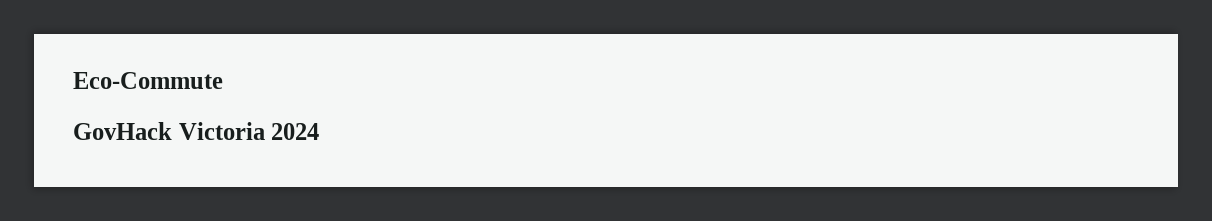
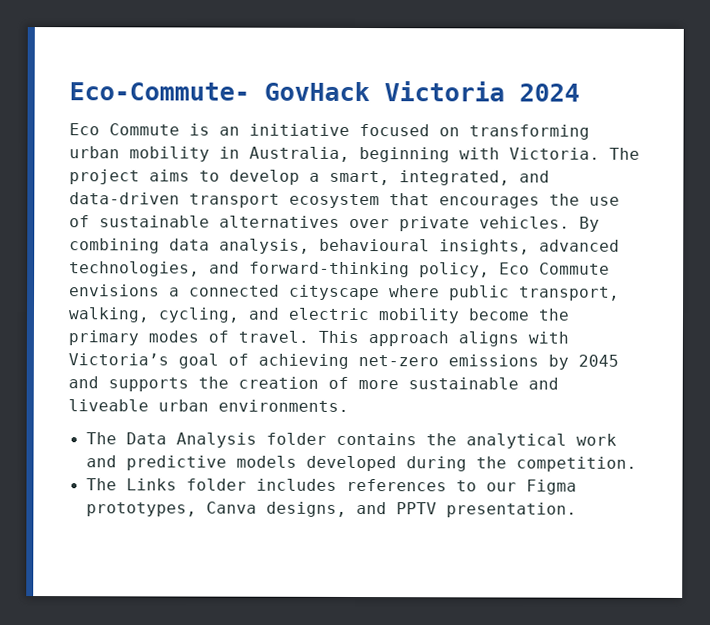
[73,72,223,89] Eco-Commute // -> [69,82,250,101] Eco-Commute-
(320, 131) none -> [69,123,590,140] [69,146,640,163] [69,169,550,186] [69,192,620,209] [69,215,600,232] [69,238,620,255] [69,261,610,278] [69,284,620,301] [68,307,570,324] [68,330,569,347] [68,353,619,370] [68,376,559,392] [68,399,349,412] [85,432,617,449] [85,455,637,472] [85,478,577,495] [85,501,577,518] // Eco Commute is an initiative focused on transforming urban mobility in Australia, beginning with Victoria. The project aims to develop a smart, integrated, and data-driven transport ecosystem that encourages the use of sustainable alternatives over private vehicles. By combining data analysis, behavioural insights, advanced technologies, and forward-thinking policy, Eco Commute envisions a connected cityscape where public transport, walking, cycling, and electric mobility become the primary modes of travel. This approach aligns with Victoria’s goal of achieving net-zero emissions by 2045 and supports the creation of more sustainable and liveable urban environments. // The Data Analysis folder contains the analytical work and predictive models developed during the competition. // The Links folder includes references to our Figma prototypes, Canva designs, and PPTV presentation.

